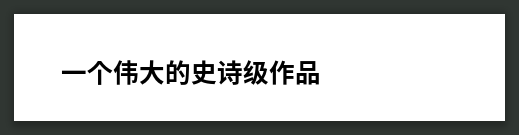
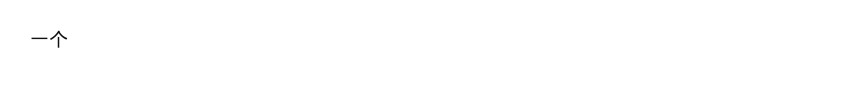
[113,60,321,85] 伟大的史诗级作品 -> (68, 39) none

